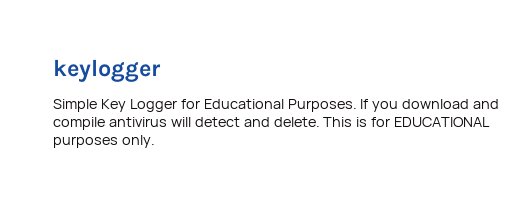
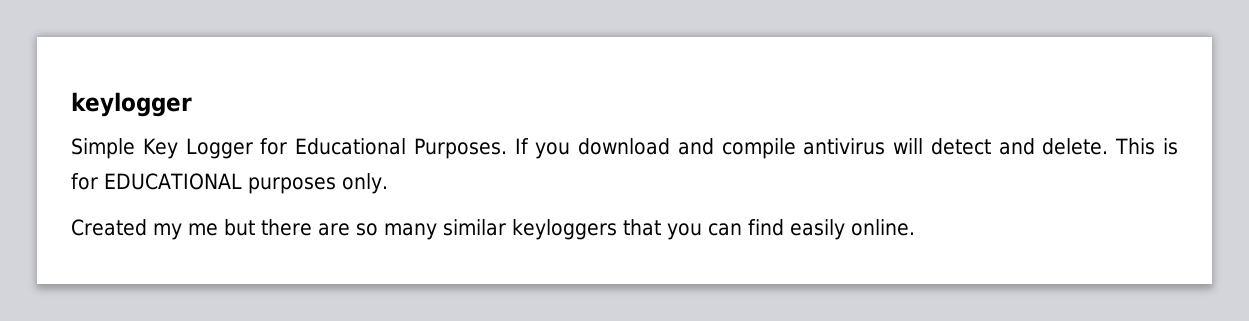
(155, 141) none -> [71,219,915,240] // Created my me but there are so many similar keyloggers that you can find easily online.

